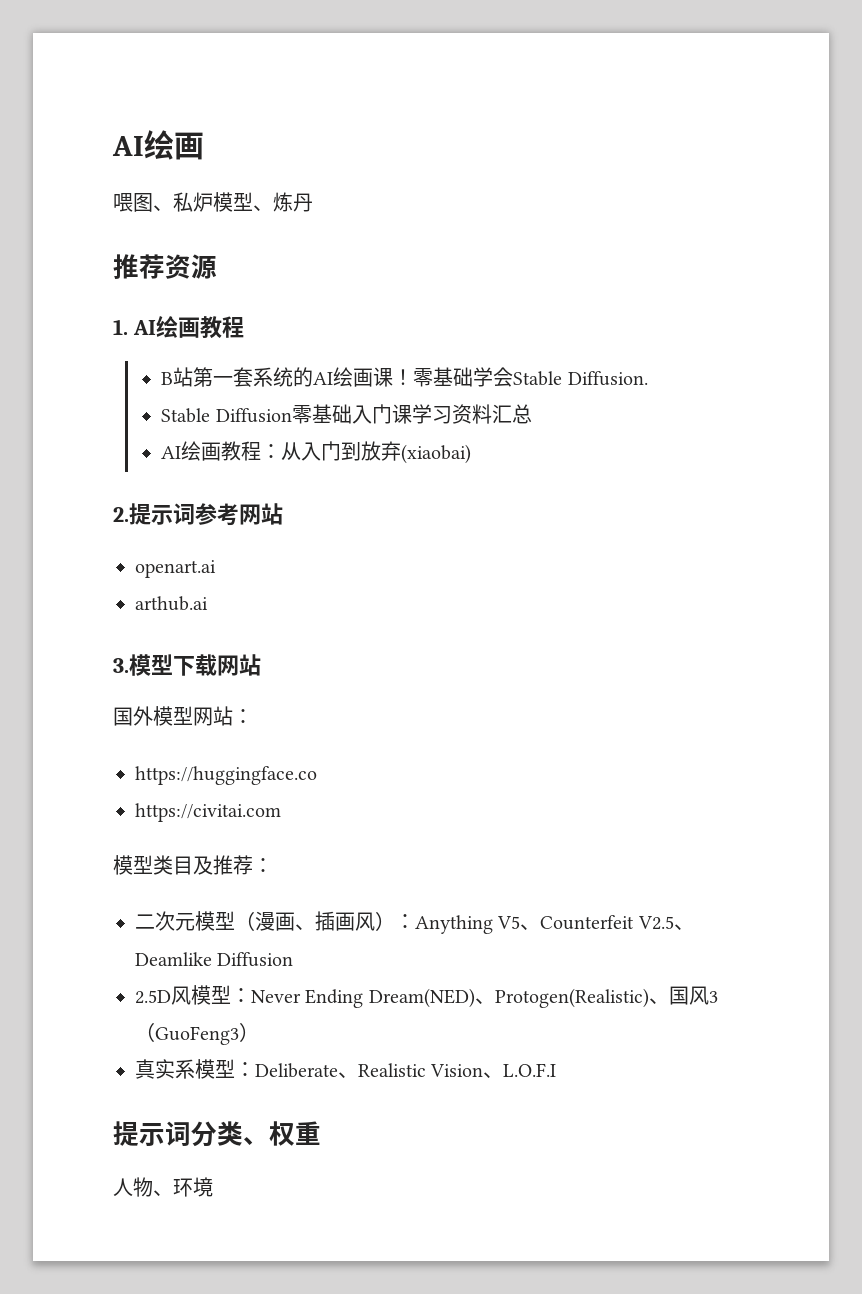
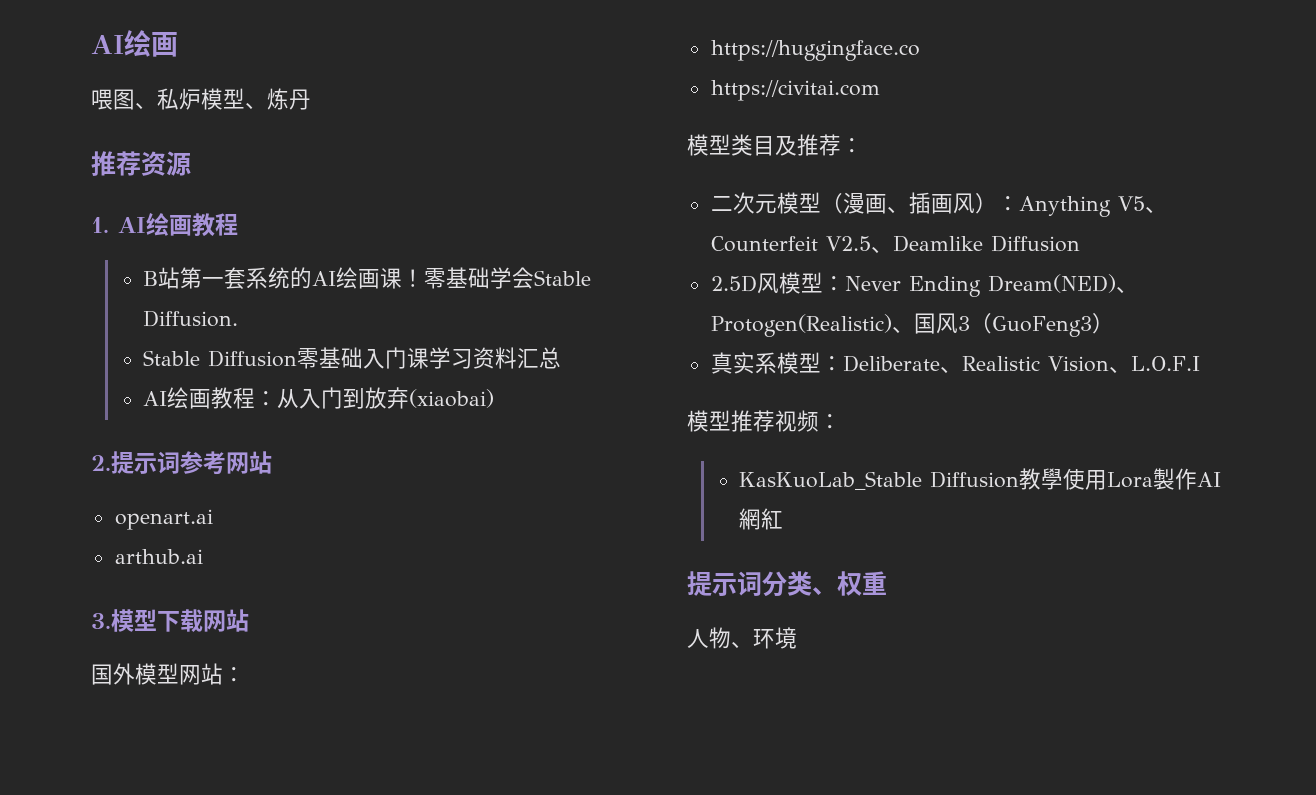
(557, 1070) none -> [687,410,841,432] [739,468,1222,490] [739,508,784,530] // 模型推荐视频： // KasKuoLab_Stable Diffusion教學使用Lora製作AI網紅

